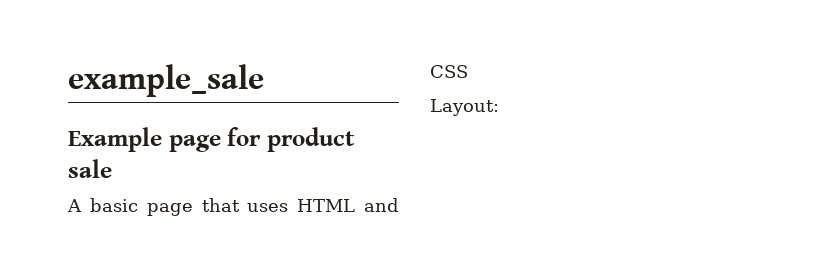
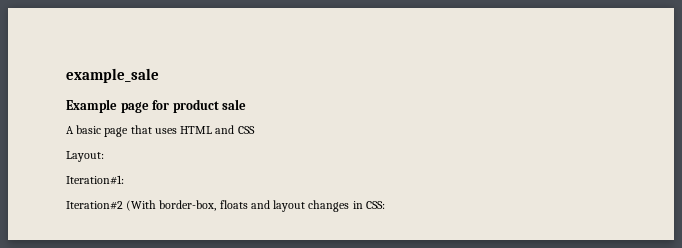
(499, 107) none -> [66,175,124,185] [66,200,385,212] // Iteration#1: // Iteration#2 (With border-box, floats and layout changes in CSS:

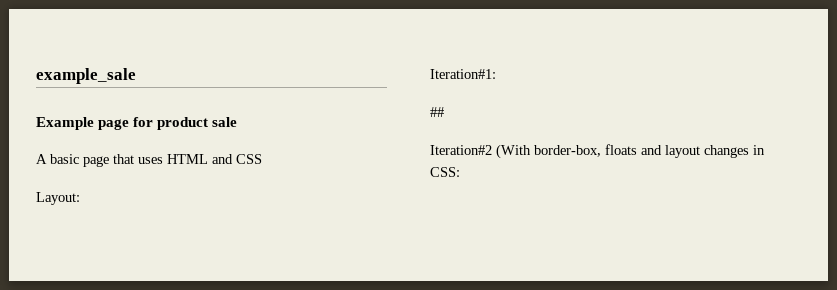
(124, 180) none -> [430,107,444,117] // ##

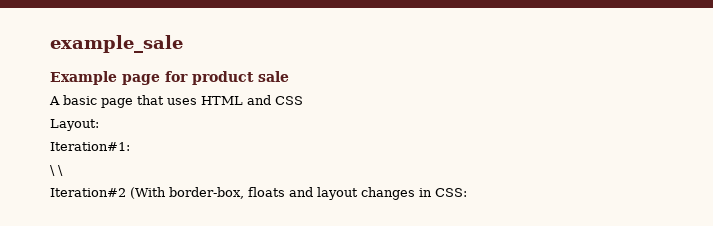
[430,107,444,117] ## -> [50,165,63,176] \ \

